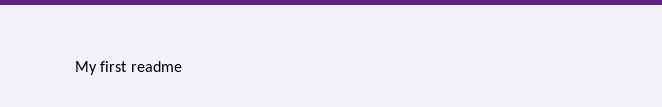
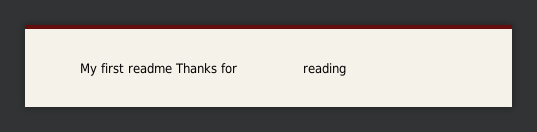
(182, 66) none -> [175,63,346,76] Thanks for reading

